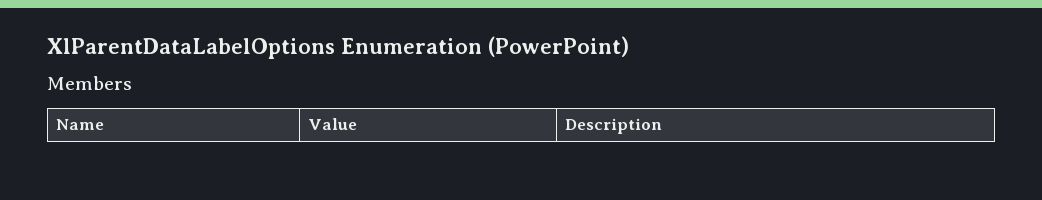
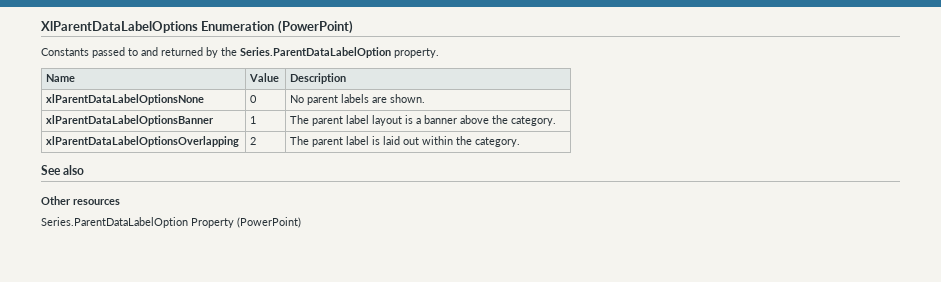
[47,76,132,90] [56,119,105,130] [308,118,358,130] [565,118,663,134] Members // Name | Value | Description -> [41,47,439,58] [46,74,76,82] [249,73,280,82] [290,73,347,84] [46,94,205,105] [250,95,258,103] [290,94,426,105] [46,115,215,126] [250,116,257,124] [290,115,557,126] [46,136,240,147] [250,137,257,145] [290,136,521,147] [41,165,85,175] [41,196,120,205] [41,217,301,228] Constants passed to and returned by the Series.ParentDataLabelOption property. // Name | Value | Description // xlParentDataLabelOptionsNone | 0 | No parent labels are shown. // xlParentDataLabelOptionsBanner | 1 | The parent label layout is a banner above the category. // xlParentDataLabelOptionsOverlapping | 2 | The parent label is laid out within the category. // See also // Other resources // Series.ParentDataLabelOption Property (PowerPoint)

